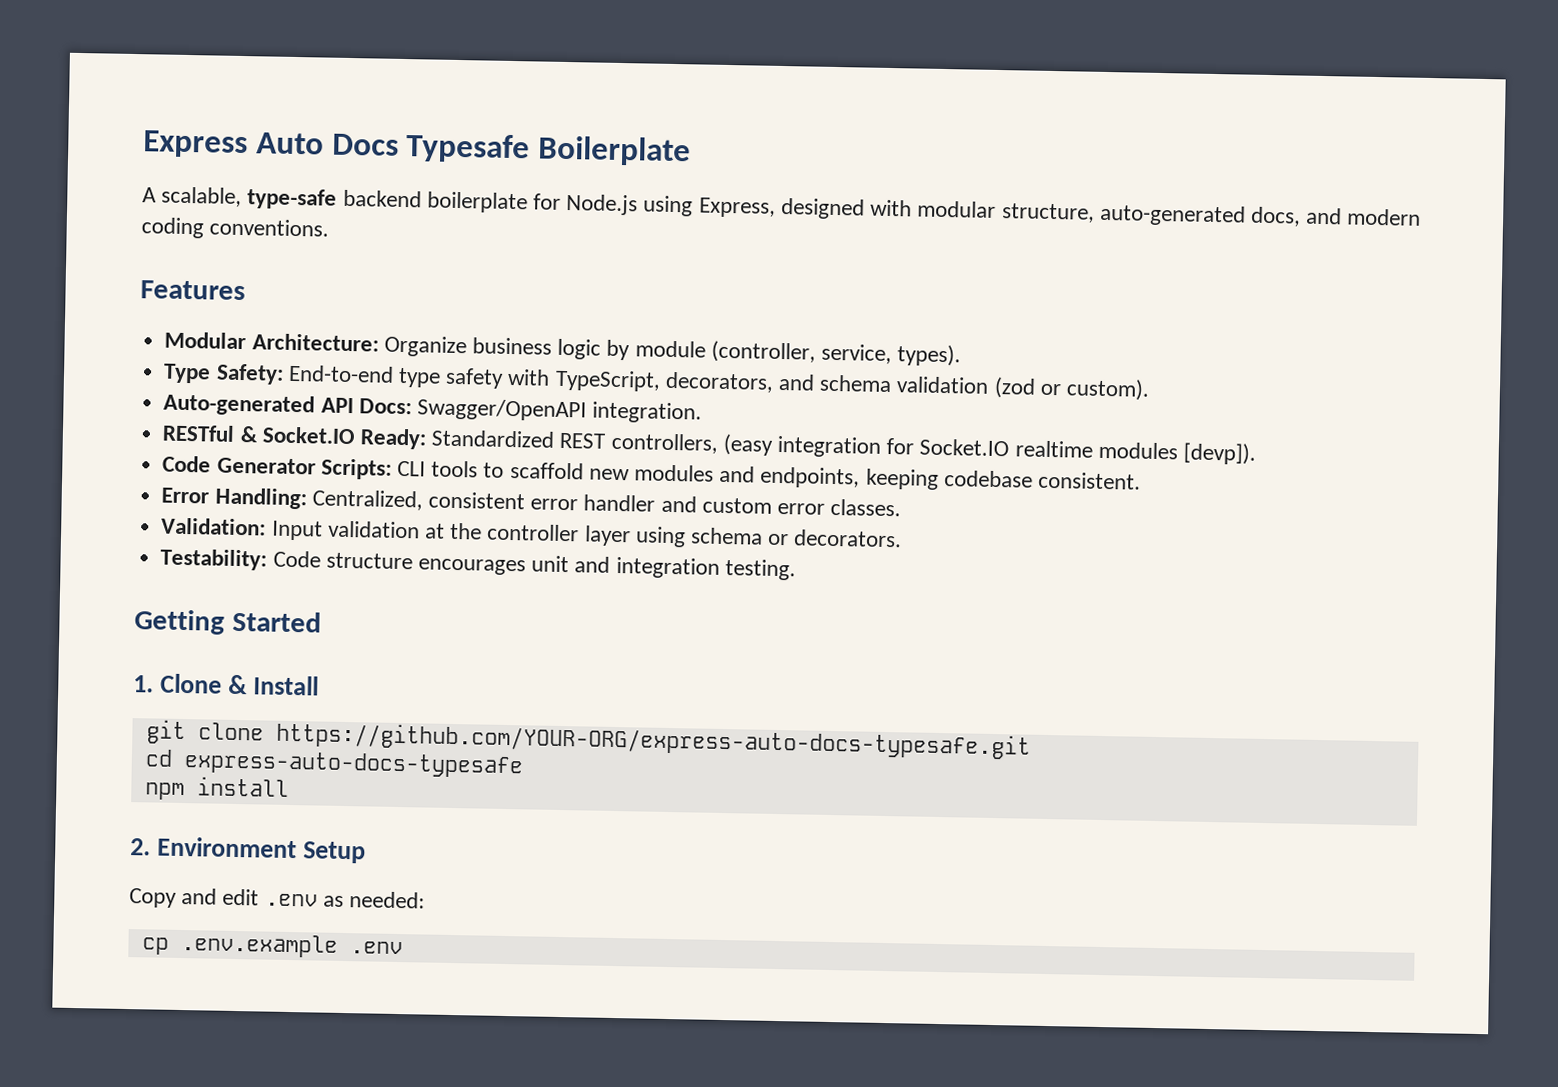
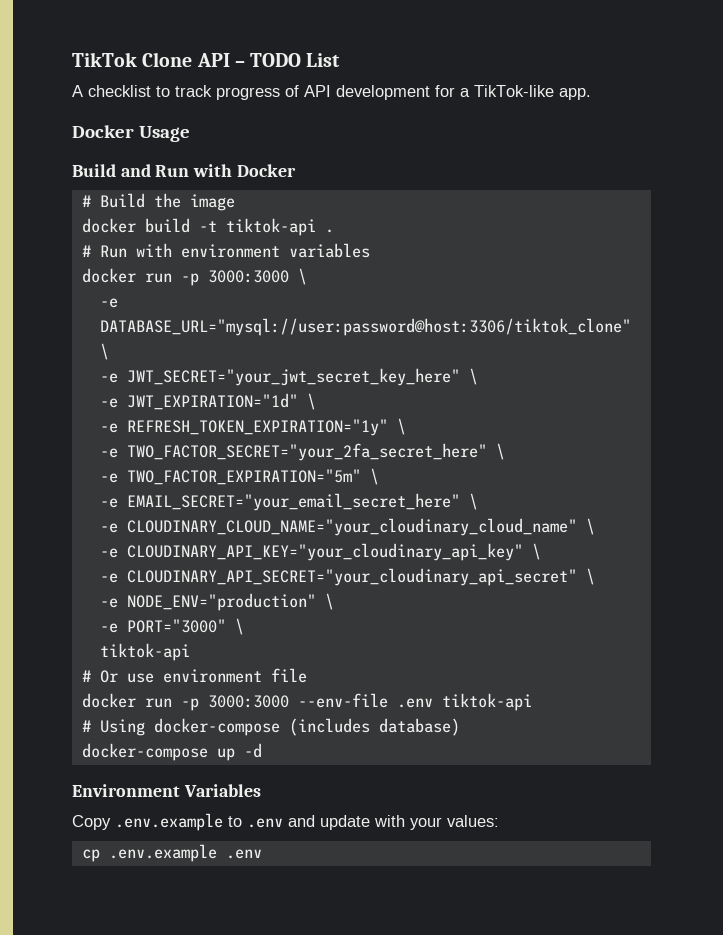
[143,130,692,167] [142,186,1422,227] [141,217,330,239] [140,280,246,301] [164,331,962,367] [163,363,1151,401] [163,393,703,424] [162,424,1257,465] [162,455,1142,490] [161,487,902,517] [161,517,903,548] [160,548,796,581] [134,609,322,635] [133,673,320,696] [145,719,1031,760] [144,749,524,779] [144,776,289,801] [130,836,367,864] [129,888,426,909] Express Auto Docs Typesafe Boilerplate // A scalable, type-safe backend boilerplate for Node.js using Express, designed with modular structure, auto-generated docs, and modern coding conventions. // Features // Modular Architecture: Organize business logic by module (controller, service, types). // Type Safety: End-to-end type safety with TypeScript, decorators, and schema validation (zod or custom). // Auto-generated API Docs: Swagger/OpenAPI integration. // RESTful & Socket.IO Ready: Standardized REST controllers, (easy integration for Socket.IO realtime modules [devp]). // Code Generator Scripts: CLI tools to scaffold new modules and endpoints, keeping codebase consistent. // Error Handling: Centralized, consistent error handler and custom error classes. // Validation: Input validation at the controller layer using schema or decorators. // Testability: Code structure encourages unit and integration testing. // Getting Started // 1. Clone & Install // git clone https://github.com/YOUR-ORG/express-auto-docs-typesafe.git // cd express-auto-docs-typesafe // npm install // 2. Environment Setup // Copy and edit .env as needed: -> [72,52,341,67] [72,85,591,100] [72,125,190,142] [72,164,296,177] [81,193,235,211] [81,218,334,236] [81,243,370,258] [81,268,307,286] [99,298,118,308] [99,318,631,336] [99,343,109,360] [99,368,478,386] [99,393,316,410] [99,418,406,436] [99,443,505,461] [99,468,379,485] [99,493,478,511] [99,518,595,536] [99,543,541,561] [99,568,595,586] [99,593,334,611] [99,618,244,635] [99,643,190,661] [81,668,307,683] [81,693,532,711] [81,718,460,736] [81,743,262,761] [72,784,261,797] [72,813,499,831] TikTok Clone API – TODO List // A checklist to track progress of API development for a TikTok-like app. // Docker Usage // Build and Run with Docker // # Build the image // docker build -t tiktok-api . // # Run with environment variables // docker run -p 3000:3000 \ // -e DATABASE_URL="mysql://user:password@host:3306/tiktok_clone" \ // -e JWT_SECRET="your_jwt_secret_key_here" \ // -e JWT_EXPIRATION="1d" \ // -e REFRESH_TOKEN_EXPIRATION="1y" \ // -e TWO_FACTOR_SECRET="your_2fa_secret_here" \ // -e TWO_FACTOR_EXPIRATION="5m" \ // -e EMAIL_SECRET="your_email_secret_here" \ // -e CLOUDINARY_CLOUD_NAME="your_cloudinary_cloud_name" \ // -e CLOUDINARY_API_KEY="your_cloudinary_api_key" \ // -e CLOUDINARY_API_SECRET="your_cloudinary_api_secret" \ // -e NODE_ENV="production" \ // -e PORT="3000" \ // tiktok-api // # Or use environment file // docker run -p 3000:3000 --env-file .env tiktok-api // # Using docker-compose (includes database) // docker-compose up -d // Environment Variables // Copy .env.example to .env and update with your values:

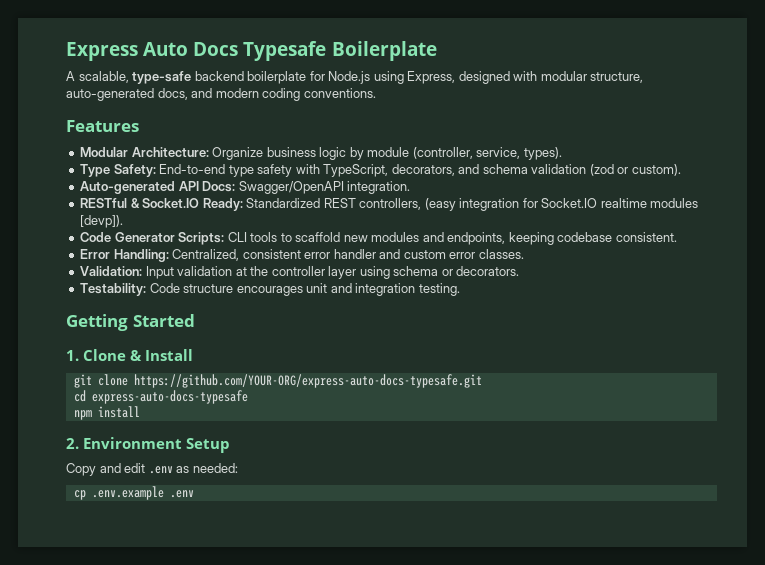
[72,52,341,67] [72,85,591,100] [72,125,190,142] [72,164,296,177] [81,193,235,211] [81,218,334,236] [81,243,370,258] [81,268,307,286] [99,298,118,308] [99,318,631,336] [99,343,109,360] [99,368,478,386] [99,393,316,410] [99,418,406,436] [99,443,505,461] [99,468,379,485] [99,493,478,511] [99,518,595,536] [99,543,541,561] [99,568,595,586] [99,593,334,611] [99,618,244,635] [99,643,190,661] [81,668,307,683] [81,693,532,711] [81,718,460,736] [81,743,262,761] [72,784,261,797] [72,813,499,831] TikTok Clone API – TODO List // A checklist to track progress of API development for a TikTok-like app. // Docker Usage // Build and Run with Docker // # Build the image // docker build -t tiktok-api . // # Run with environment variables // docker run -p 3000:3000 \ // -e DATABASE_URL="mysql://user:password@host:3306/tiktok_clone" \ // -e JWT_SECRET="your_jwt_secret_key_here" \ // -e JWT_EXPIRATION="1d" \ // -e REFRESH_TOKEN_EXPIRATION="1y" \ // -e TWO_FACTOR_SECRET="your_2fa_secret_here" \ // -e TWO_FACTOR_EXPIRATION="5m" \ // -e EMAIL_SECRET="your_email_secret_here" \ // -e CLOUDINARY_CLOUD_NAME="your_cloudinary_cloud_name" \ // -e CLOUDINARY_API_KEY="your_cloudinary_api_key" \ // -e CLOUDINARY_API_SECRET="your_cloudinary_api_secret" \ // -e NODE_ENV="production" \ // -e PORT="3000" \ // tiktok-api // # Or use environment file // docker run -p 3000:3000 --env-file .env tiktok-api // # Using docker-compose (includes database) // docker-compose up -d // Environment Variables // Copy .env.example to .env and update with your values: -> [66,41,437,61] [66,71,644,84] [66,88,376,101] [66,120,139,132] [80,147,562,160] [80,164,681,177] [80,181,411,194] [80,198,699,211] [80,215,124,228] [80,232,677,245] [80,249,524,262] [80,266,520,279] [80,283,460,296] [66,314,195,331] [66,349,194,361] [73,374,482,388] [73,390,248,404] [73,406,140,420] [66,437,231,453] [66,463,238,476] Express Auto Docs Typesafe Boilerplate // A scalable, type-safe backend boilerplate for Node.js using Express, designed with modular structure, auto-generated docs, and modern coding conventions. // Features // Modular Architecture: Organize business logic by module (controller, service, types). // Type Safety: End-to-end type safety with TypeScript, decorators, and schema validation (zod or custom). // Auto-generated API Docs: Swagger/OpenAPI integration. // RESTful & Socket.IO Ready: Standardized REST controllers, (easy integration for Socket.IO realtime modules [devp]). // Code Generator Scripts: CLI tools to scaffold new modules and endpoints, keeping codebase consistent. // Error Handling: Centralized, consistent error handler and custom error classes. // Validation: Input validation at the controller layer using schema or decorators. // Testability: Code structure encourages unit and integration testing. // Getting Started // 1. Clone & Install // git clone https://github.com/YOUR-ORG/express-auto-docs-typesafe.git // cd express-auto-docs-typesafe // npm install // 2. Environment Setup // Copy and edit .env as needed:

